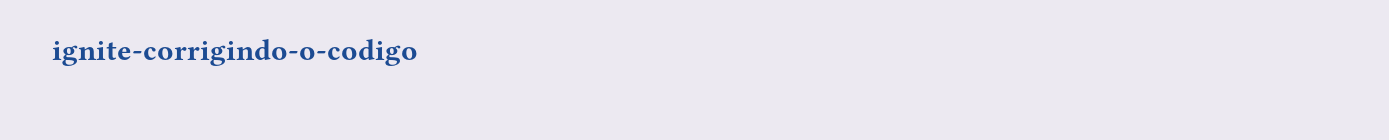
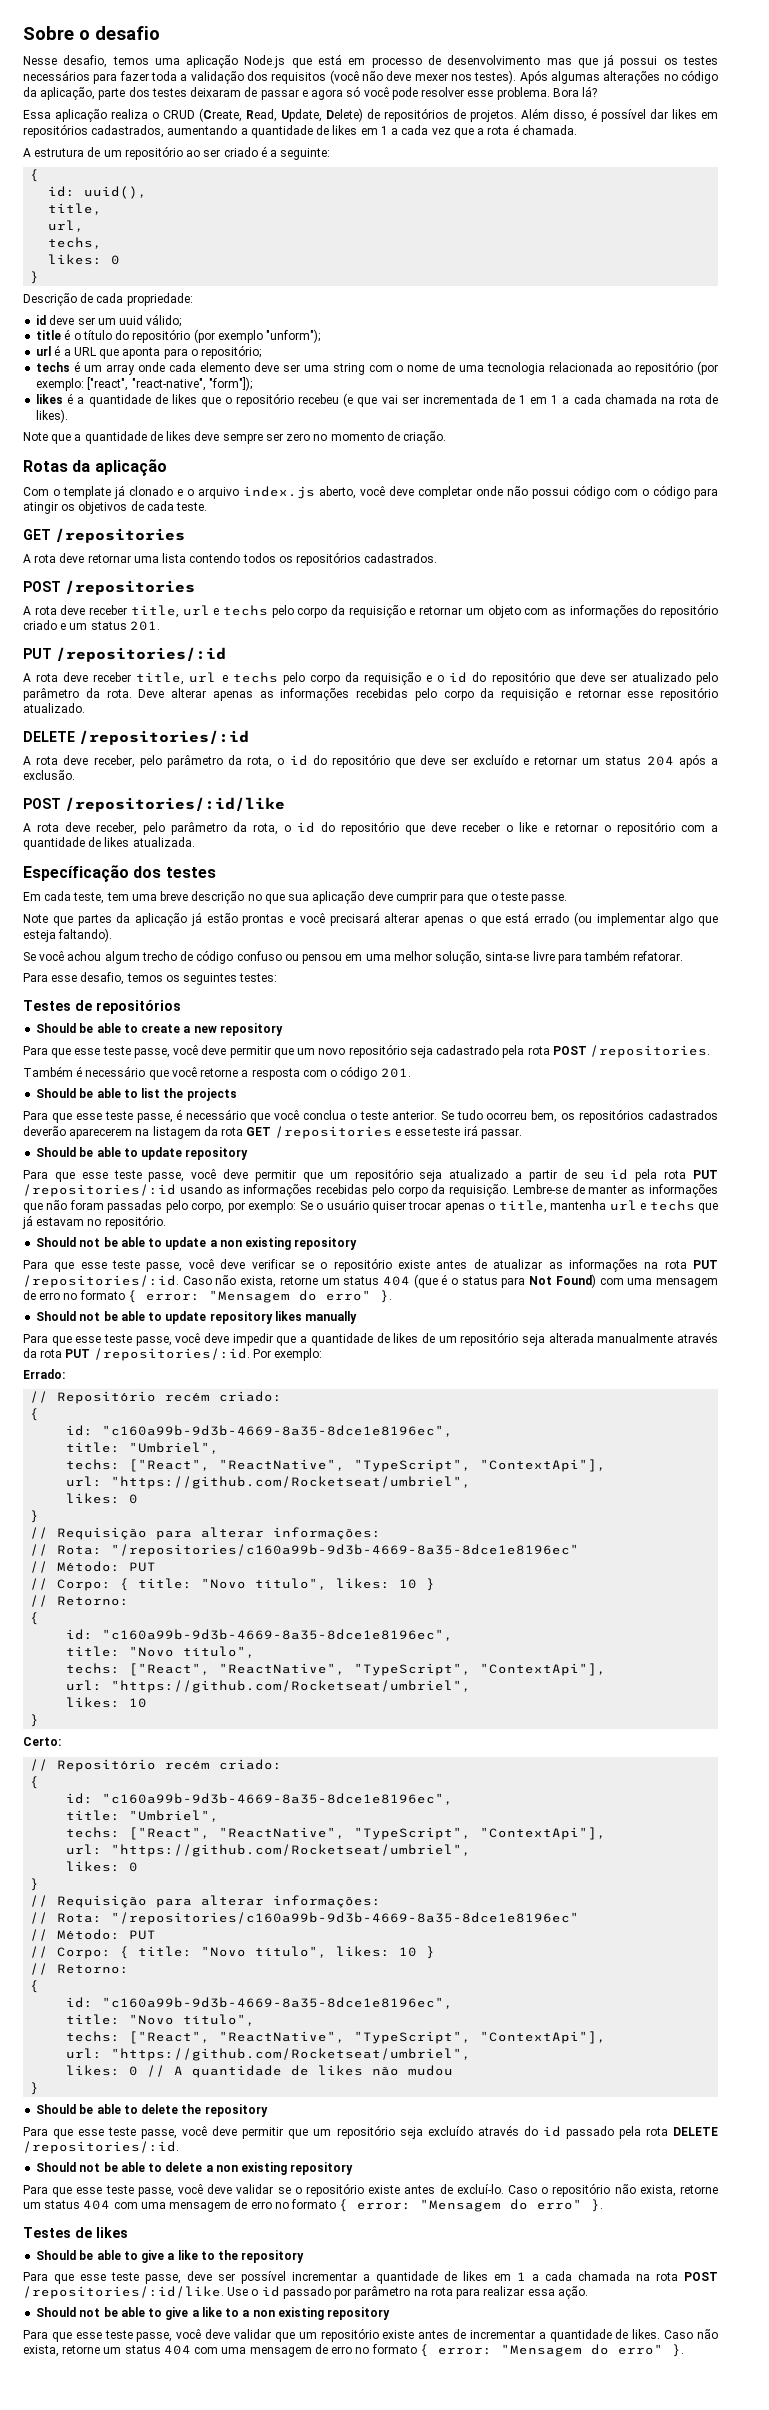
[52,39,418,66] ignite-corrigindo-o-codigo -> [23,26,160,40] [23,54,718,68] [23,70,718,84] [23,86,598,100] [23,108,718,122] [23,124,577,138] [23,146,331,160] [30,169,40,182] [48,186,148,199] [48,203,103,215] [48,220,85,232] [48,237,103,249] [48,254,121,265] [30,271,40,284] [23,293,193,306] [36,314,182,327] [36,329,321,343] [36,345,262,359] [36,361,718,375] [36,377,252,391] [36,393,719,407] [36,409,69,423] [23,431,447,444] [23,459,167,476] [23,485,718,499] [23,501,208,514] [23,528,185,543] [23,552,438,566] [23,580,195,595] [23,604,718,618] [23,620,160,631] [23,647,226,662] [23,671,718,685] [23,687,718,701] [23,703,85,713] [23,730,249,745] [23,754,718,768] [23,770,75,780] [23,797,285,812] [23,821,718,835] [23,837,195,850] [23,865,216,882] [23,891,568,904] [23,912,718,926] [23,928,113,942] [23,950,684,964] [23,972,278,985] [23,1000,181,1014] [36,1023,283,1036] [23,1044,711,1058] [23,1066,411,1080] [36,1088,237,1101] [23,1109,718,1123] [23,1125,522,1139] [36,1147,249,1160] [23,1168,719,1182] [23,1184,718,1197] [23,1199,719,1213] [22,1215,166,1229] [36,1237,358,1250] [23,1258,718,1272] [23,1274,718,1288] [23,1290,392,1303] [36,1311,358,1324] [23,1332,718,1346] [23,1348,323,1361] [23,1369,65,1379] [30,1391,283,1404] [30,1408,40,1421] [66,1425,454,1437] [66,1442,220,1454] [66,1459,607,1472] [66,1476,472,1489] [66,1493,139,1504] [30,1510,40,1523] [30,1527,382,1540] [30,1544,580,1557] [30,1561,157,1573] [30,1578,436,1591] [30,1595,130,1607] [30,1612,40,1625] [66,1629,454,1641] [66,1646,256,1658] [66,1663,607,1676] [66,1680,472,1693] [66,1697,148,1708] [30,1714,40,1727] [23,1737,61,1746] [30,1759,283,1772] [30,1776,40,1789] [66,1793,454,1805] [66,1810,220,1822] [66,1827,607,1840] [66,1844,472,1857] [66,1861,139,1872] [30,1878,40,1891] [30,1895,382,1908] [30,1912,580,1925] [30,1929,157,1941] [30,1946,436,1959] [30,1963,130,1975] [30,1980,40,1993] [66,1997,454,2009] [66,2014,256,2026] [66,2031,607,2044] [66,2048,472,2061] [66,2065,454,2078] [30,2082,40,2095] [36,2104,268,2117] [23,2125,718,2139] [23,2141,179,2154] [36,2162,354,2175] [23,2183,719,2197] [23,2199,604,2212] [23,2227,128,2238] [36,2250,305,2263] [23,2271,718,2284] [23,2286,588,2299] [36,2307,391,2320] [23,2328,719,2342] [23,2344,684,2357] Sobre o desafio // Nesse desafio, temos uma aplicação Node.js que está em processo de desenvolvimento mas que já possui os testes necessários para fazer toda a validação dos requisitos (você não deve mexer nos testes). Após algumas alterações no código da aplicação, parte dos testes deixaram de passar e agora só você pode resolver esse problema. Bora lá? // Essa aplicação realiza o CRUD (Create, Read, Update, Delete) de repositórios de projetos. Além disso, é possível dar likes em repositórios cadastrados, aumentando a quantidade de likes em 1 a cada vez que a rota é chamada. // A estrutura de um repositório ao ser criado é a seguinte: // { // id: uuid(), // title, // url, // techs, // likes: 0 // } // Descrição de cada propriedade: // id deve ser um uuid válido; // title é o título do repositório (por exemplo "unform"); // url é a URL que aponta para o repositório; // techs é um array onde cada elemento deve ser uma string com o nome de uma tecnologia relacionada ao repositório (por exemplo: ["react", "react-native", "form"]); // likes é a quantidade de likes que o repositório recebeu (e que vai ser incrementada de 1 em 1 a cada chamada na rota de likes). // Note que a quantidade de likes deve sempre ser zero no momento de criação. // Rotas da aplicação // Com o template já clonado e o arquivo index.js aberto, você deve completar onde não possui código com o código para atingir os objetivos de cada teste. // GET /repositories // A rota deve retornar uma lista contendo todos os repositórios cadastrados. // POST /repositories // A rota deve receber title, url e techs pelo corpo da requisição e retornar um objeto com as informações do repositório criado e um status 201. // PUT /repositories/:id // A rota deve receber title, url e techs pelo corpo da requisição e o id do repositório que deve ser atualizado pelo parâmetro da rota. Deve alterar apenas as informações recebidas pelo corpo da requisição e retornar esse repositório atualizado. // DELETE /repositories/:id // A rota deve receber, pelo parâmetro da rota, o id do repositório que deve ser excluído e retornar um status 204 após a exclusão. // POST /repositories/:id/like // A rota deve receber, pelo parâmetro da rota, o id do repositório que deve receber o like e retornar o repositório com a quantidade de likes atualizada. // Específicação dos testes // Em cada teste, tem uma breve descrição no que sua aplicação deve cumprir para que o teste passe. // Note que partes da aplicação já estão prontas e você precisará alterar apenas o que está errado (ou implementar algo que esteja faltando). // Se você achou algum trecho de código confuso ou pensou em uma melhor solução, sinta-se livre para também refatorar. // Para esse desafio, temos os seguintes testes: // Testes de repositórios // Should be able to create a new repository // Para que esse teste passe, você deve permitir que um novo repositório seja cadastrado pela rota POST /repositories. // Também é necessário que você retorne a resposta com o código 201. // Should be able to list the projects // Para que esse teste passe, é necessário que você conclua o teste anterior. Se tudo ocorreu bem, os repositórios cadastrados deverão aparecerem na listagem da rota GET /repositories e esse teste irá passar. // Should be able to update repository // Para que esse teste passe, você deve permitir que um repositório seja atualizado a partir de seu id pela rota PUT /repositories/:id usando as informações recebidas pelo corpo da requisição. Lembre-se de manter as informações que não foram passadas pelo corpo, por exemplo: Se o usuário quiser trocar apenas o title, mantenha url e techs que já estavam no repositório. // Should not be able to update a non existing repository // Para que esse teste passe, você deve verificar se o repositório existe antes de atualizar as informações na rota PUT /repositories/:id. Caso não exista, retorne um status 404 (que é o status para Not Found) com uma mensagem de erro no formato { error: "Mensagem do erro" }. // Should not be able to update repository likes manually // Para que esse teste passe, você deve impedir que a quantidade de likes de um repositório seja alterada manualmente através da rota PUT /repositories/:id. Por exemplo: // Errado: // // Repositório recém criado: // { // id: "c160a99b-9d3b-4669-8a35-8dce1e8196ec", // title: "Umbriel", // techs: ["React", "ReactNative", "TypeScript", "ContextApi"], // url: "https://github.com/Rocketseat/umbriel", // likes: 0 // } // // Requisição para alterar informações: // // Rota: "/repositories/c160a99b-9d3b-4669-8a35-8dce1e8196ec" // // Método: PUT // // Corpo: { title: "Novo título", likes: 10 } // // Retorno: // { // id: "c160a99b-9d3b-4669-8a35-8dce1e8196ec", // title: "Novo título", // techs: ["React", "ReactNative", "TypeScript", "ContextApi"], // url: "https://github.com/Rocketseat/umbriel", // likes: 10 // } // Certo: // // Repositório recém criado: // { // id: "c160a99b-9d3b-4669-8a35-8dce1e8196ec", // title: "Umbriel", // techs: ["React", "ReactNative", "TypeScript", "ContextApi"], // url: "https://github.com/Rocketseat/umbriel", // likes: 0 // } // // Requisição para alterar informações: // // Rota: "/repositories/c160a99b-9d3b-4669-8a35-8dce1e8196ec" // // Método: PUT // // Corpo: { title: "Novo título", likes: 10 } // // Retorno: // { // id: "c160a99b-9d3b-4669-8a35-8dce1e8196ec", // title: "Novo título", // techs: ["React", "ReactNative", "TypeScript", "ContextApi"], // url: "https://github.com/Rocketseat/umbriel", // likes: 0 // A quantidade de likes não mudou // } // Should be able to delete the repository // Para que esse teste passe, você deve permitir que um repositório seja excluído através do id passado pela rota DELETE /repositories/:id. // Should not be able to delete a non existing repository // Para que esse teste passe, você deve validar se o repositório existe antes de excluí-lo. Caso o repositório não exista, retorne um status 404 com uma mensagem de erro no formato { error: "Mensagem do erro" }. // Testes de likes // Should be able to give a like to the repository // Para que esse teste passe, deve ser possível incrementar a quantidade de likes em 1 a cada chamada na rota POST /repositories/:id/like. Use o id passado por parâmetro na rota para realizar essa ação. // Should not be able to give a like to a non existing repository // Para que esse teste passe, você deve validar que um repositório existe antes de incrementar a quantidade de likes. Caso não exista, retorne um status 404 com uma mensagem de erro no formato { error: "Mensagem do erro" }.

